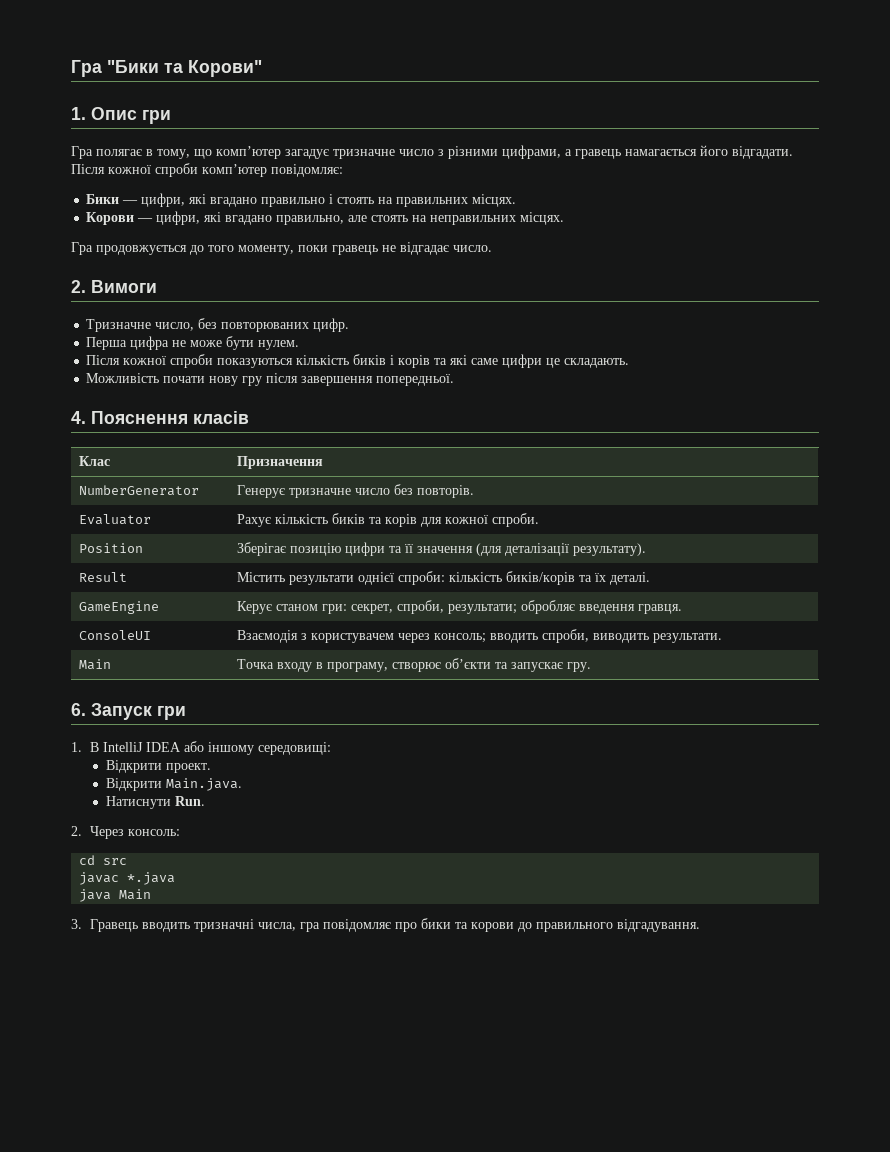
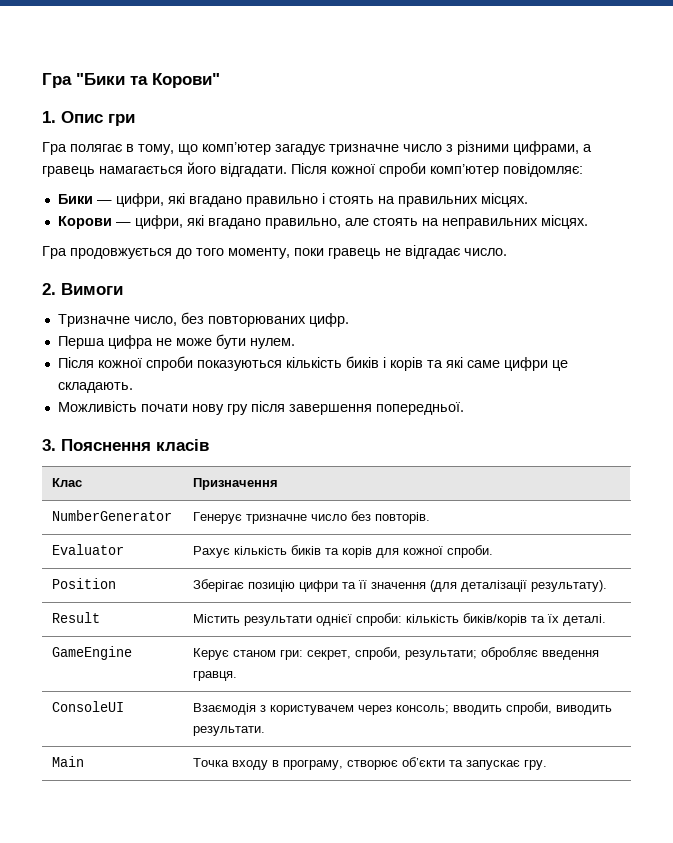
[71,411,86,424] 4. -> [42,439,56,451] 3.
[71,703,186,720] [71,741,332,755] [105,760,211,773] [105,778,242,791] [105,796,205,809] [71,826,181,839] [79,855,128,865] [79,872,176,885] [79,889,152,902] [71,918,701,932] // 6. Запуск гри // 1. В IntelliJ IDEA або іншому середовищі: // Відкрити проект. // Відкрити Main.java. // Натиснути Run. // 2. Через консоль: // cd src // javac *.java // java Main // 3. Гравець вводить тризначні числа, гра повідомляє про бики та корови до правильного відгадування. -> (548, 765) none

